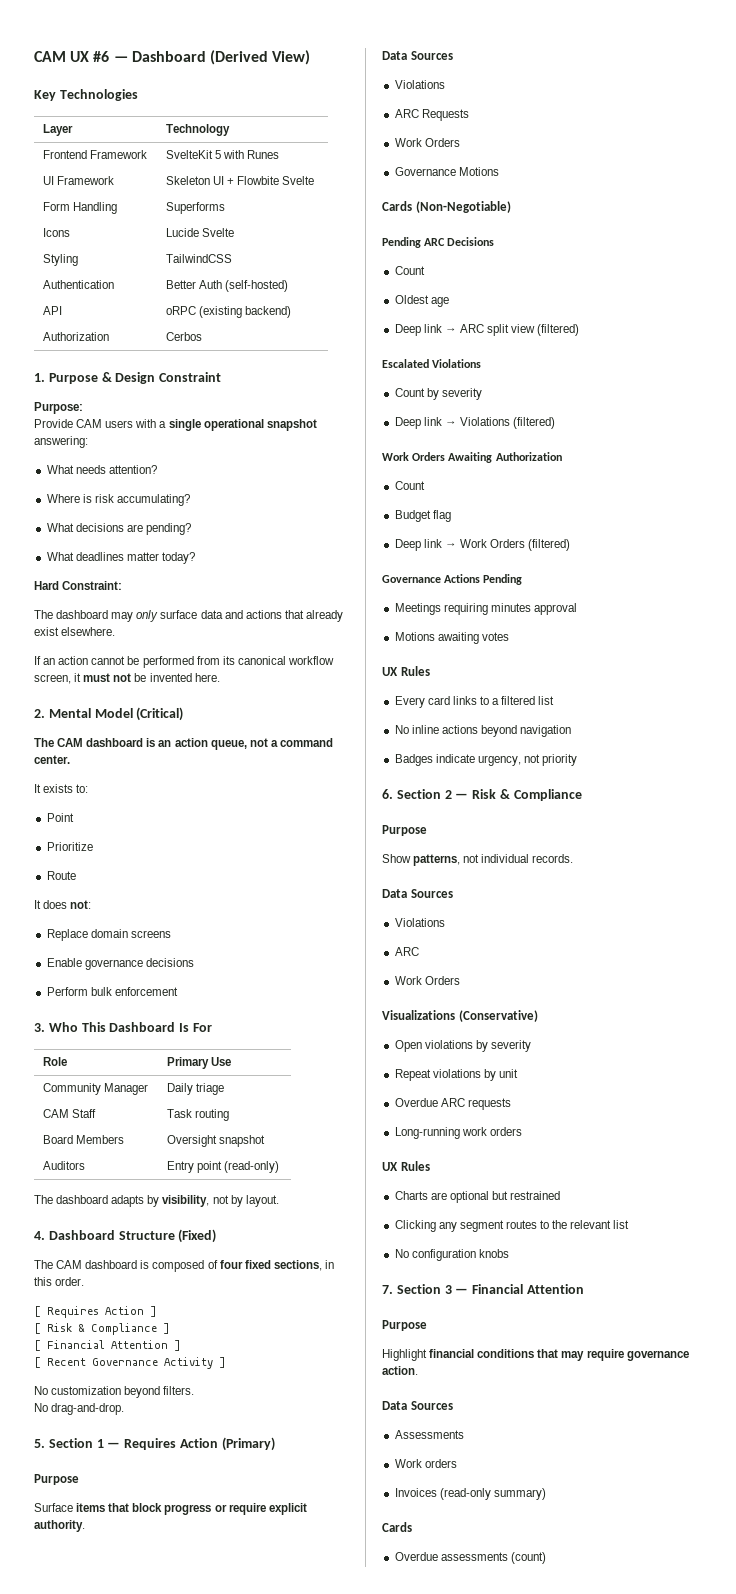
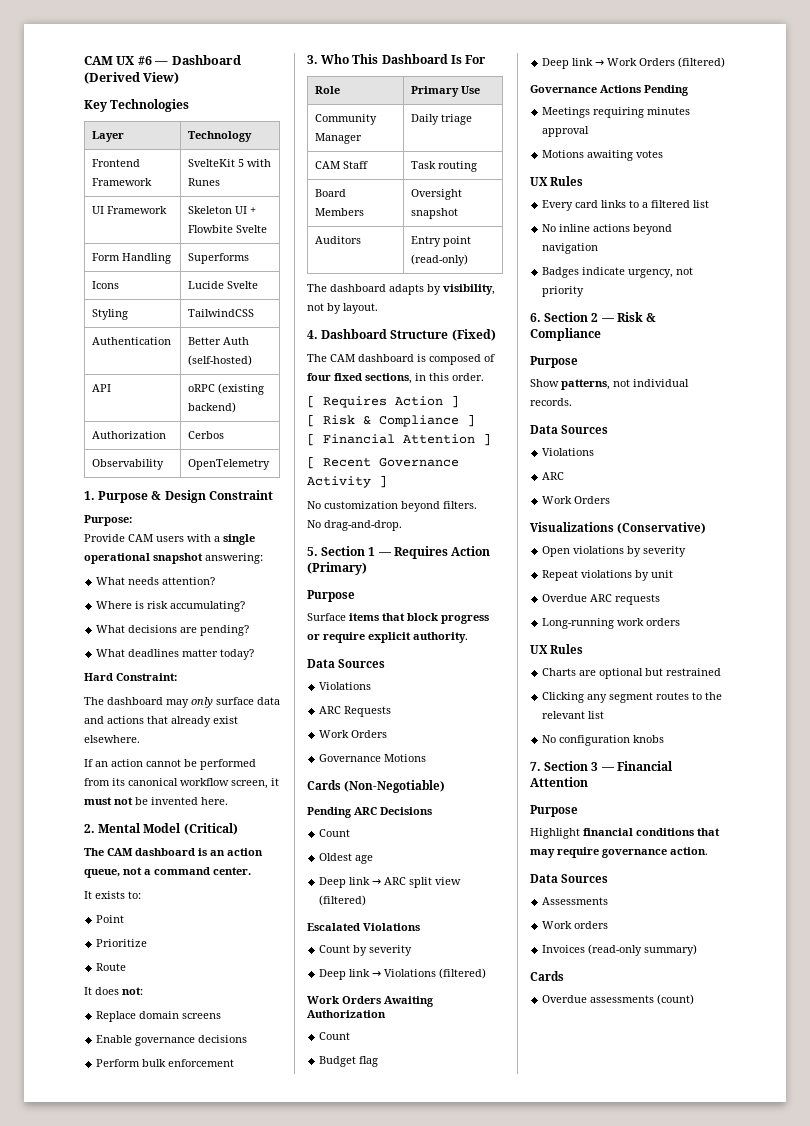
(202, 336) none -> [91,459,164,470] [187,459,270,470] // Observability | OpenTelemetry

